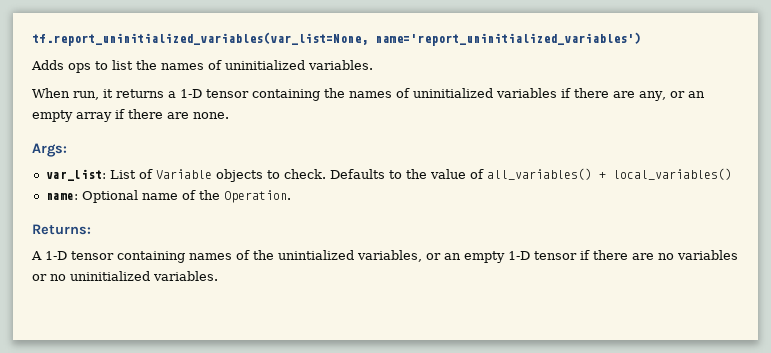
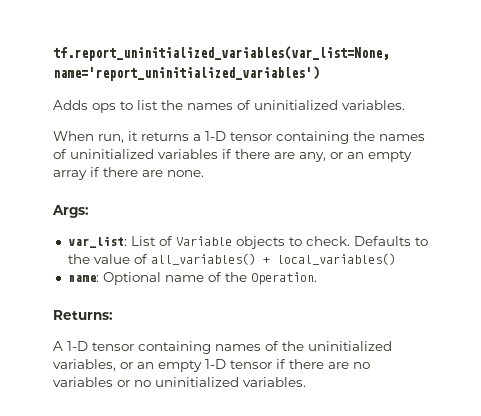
[278,250,354,260] unintialized -> [308,341,392,351] uninitialized

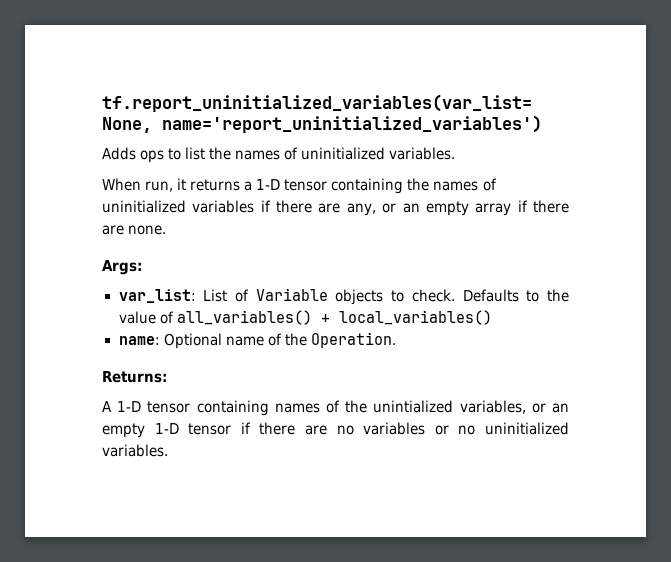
[308,341,392,351] uninitialized -> [373,400,454,413] unintialized

